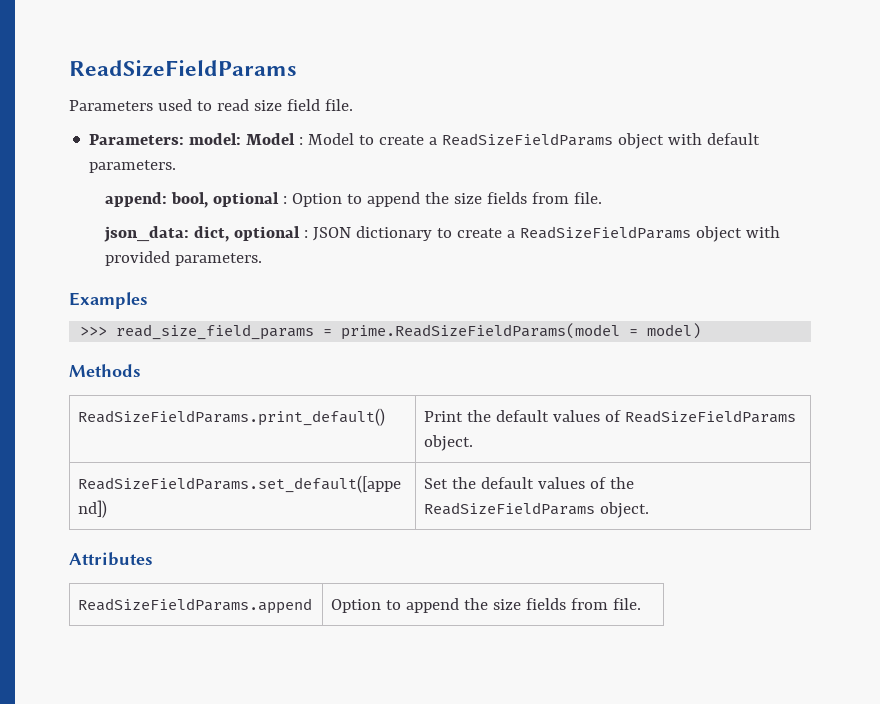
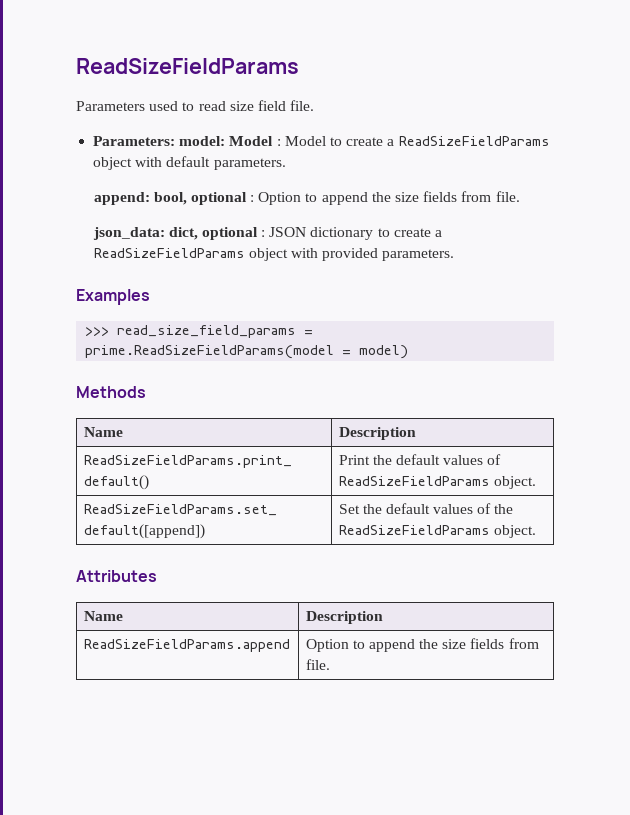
(141, 370) none -> [83,427,123,437] [338,427,416,440] // Name | Description
(153, 559) none -> [83,611,123,621] [305,611,383,624] // Name | Description

